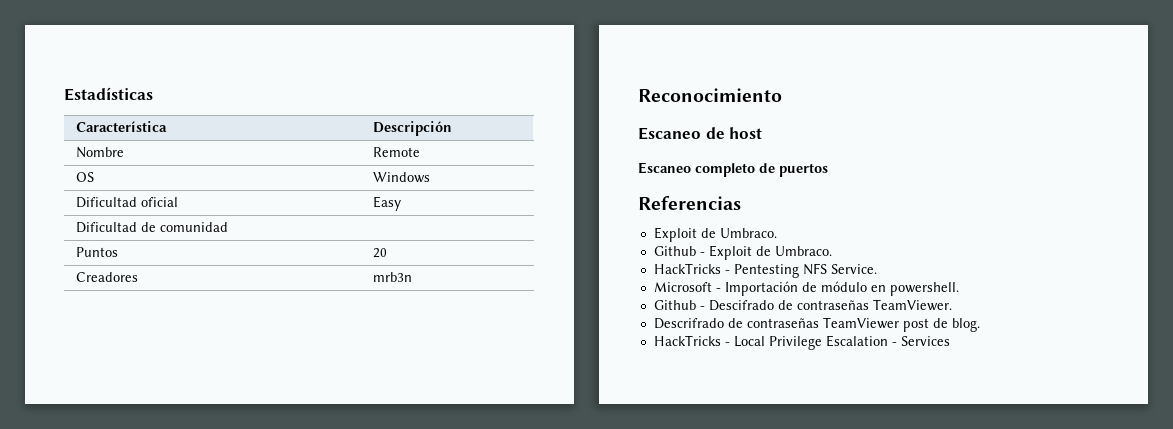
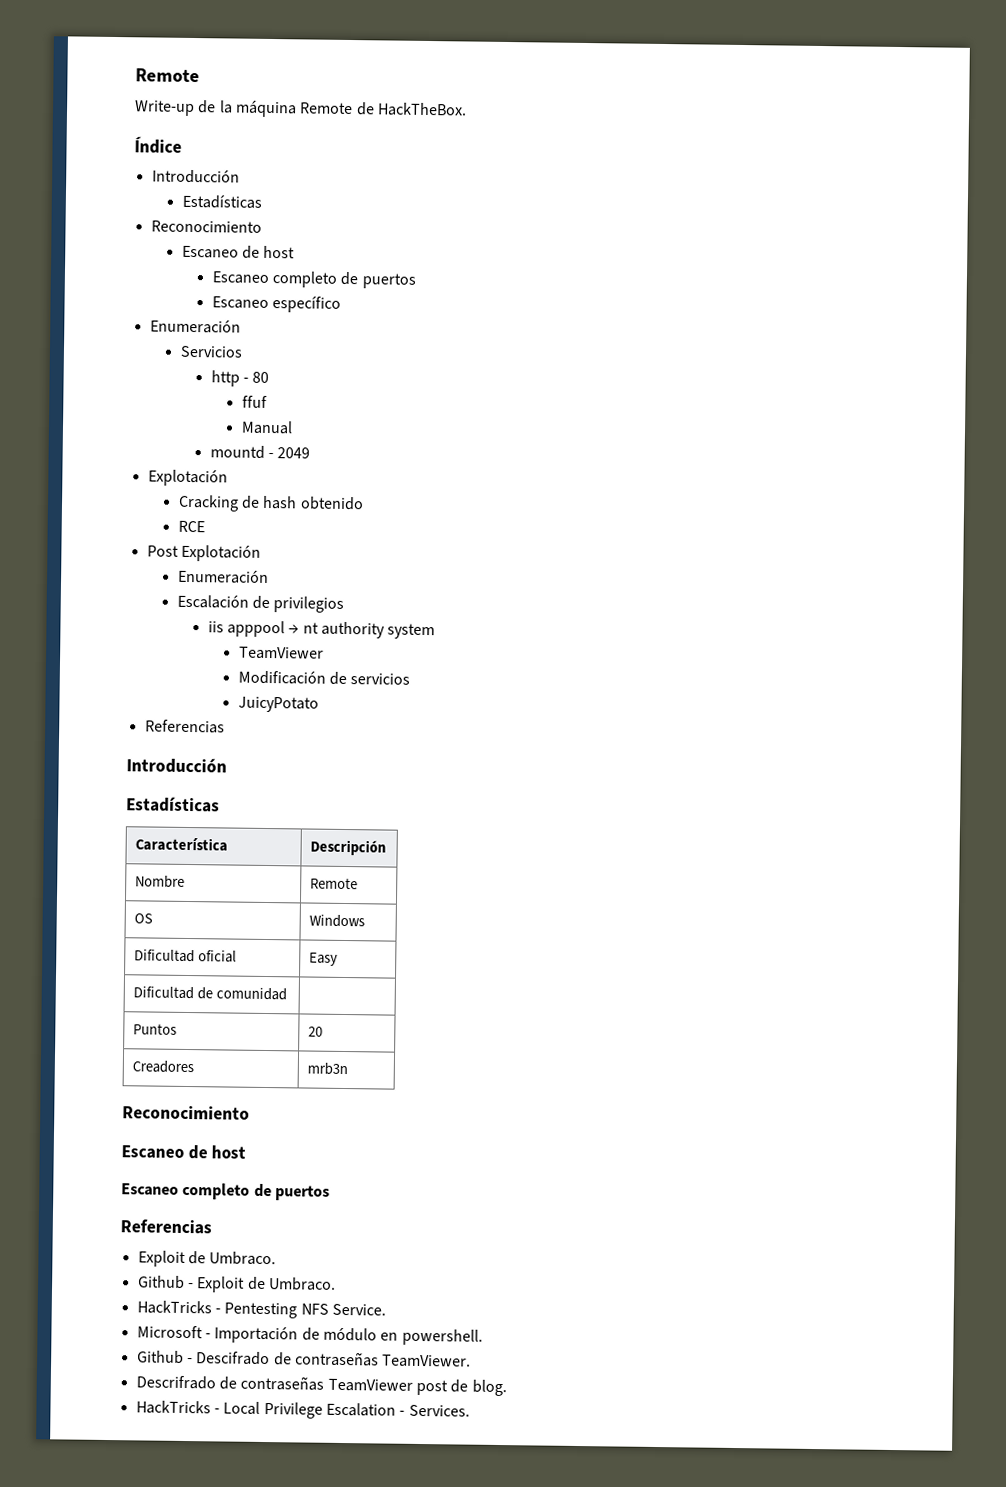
(64, 94) none -> [135,68,200,83] [134,100,467,118] [134,136,182,154] [151,169,240,184] [181,194,262,209] [150,220,262,233] [181,245,296,259] [211,271,416,289] [211,296,342,313] [149,319,241,334] [179,345,243,358] [210,370,270,387] [241,395,268,408] [240,420,293,435] [209,445,311,459] [147,469,228,487] [177,494,364,512] [177,520,205,533] [146,544,261,562] [177,569,269,584] [176,594,345,613] [207,620,436,640] [238,646,324,660] [237,670,411,686] [237,696,319,713] [144,719,225,734] [126,757,227,774] Remote // Write-up de la máquina Remote de HackTheBox. // Índice // Introducción // Estadísticas // Reconocimiento // Escaneo de host // Escaneo completo de puertos // Escaneo específico // Enumeración // Servicios // http - 80 // ffuf // Manual // mountd - 2049 // Explotación // Cracking de hash obtenido // RCE // Post Explotación // Enumeración // Escalación de privilegios // iis apppool → nt authority system // TeamViewer // Modificación de servicios // JuicyPotato // Referencias // Introducción //
[900,336,950,346] Services -> [408,1404,470,1417] Services.

